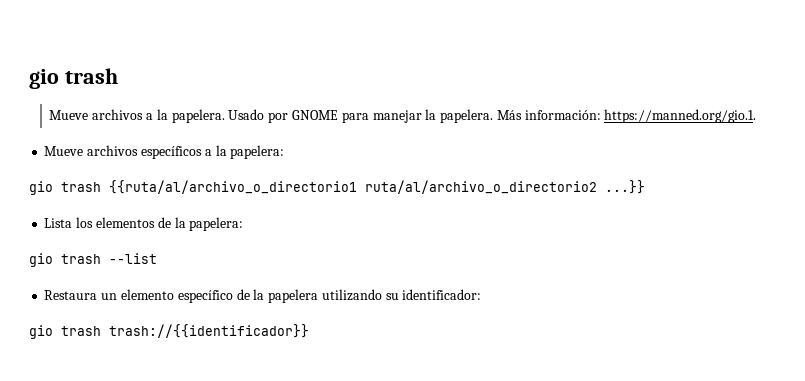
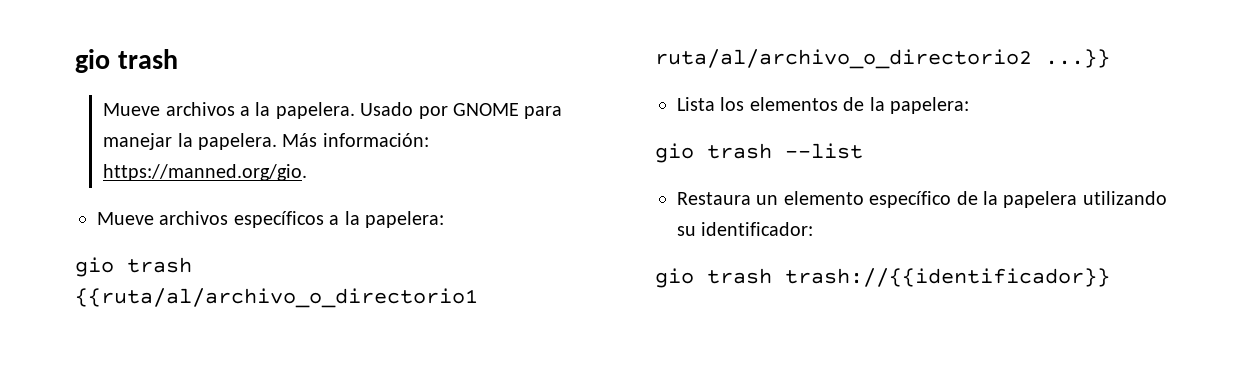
[604,109,757,123] https://manned.org/gio.1. -> [103,164,308,181] https://manned.org/gio.

